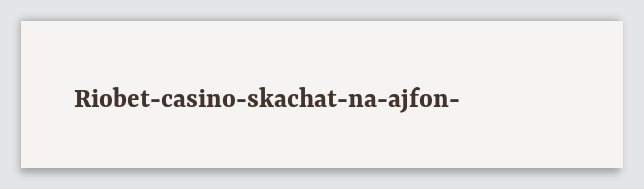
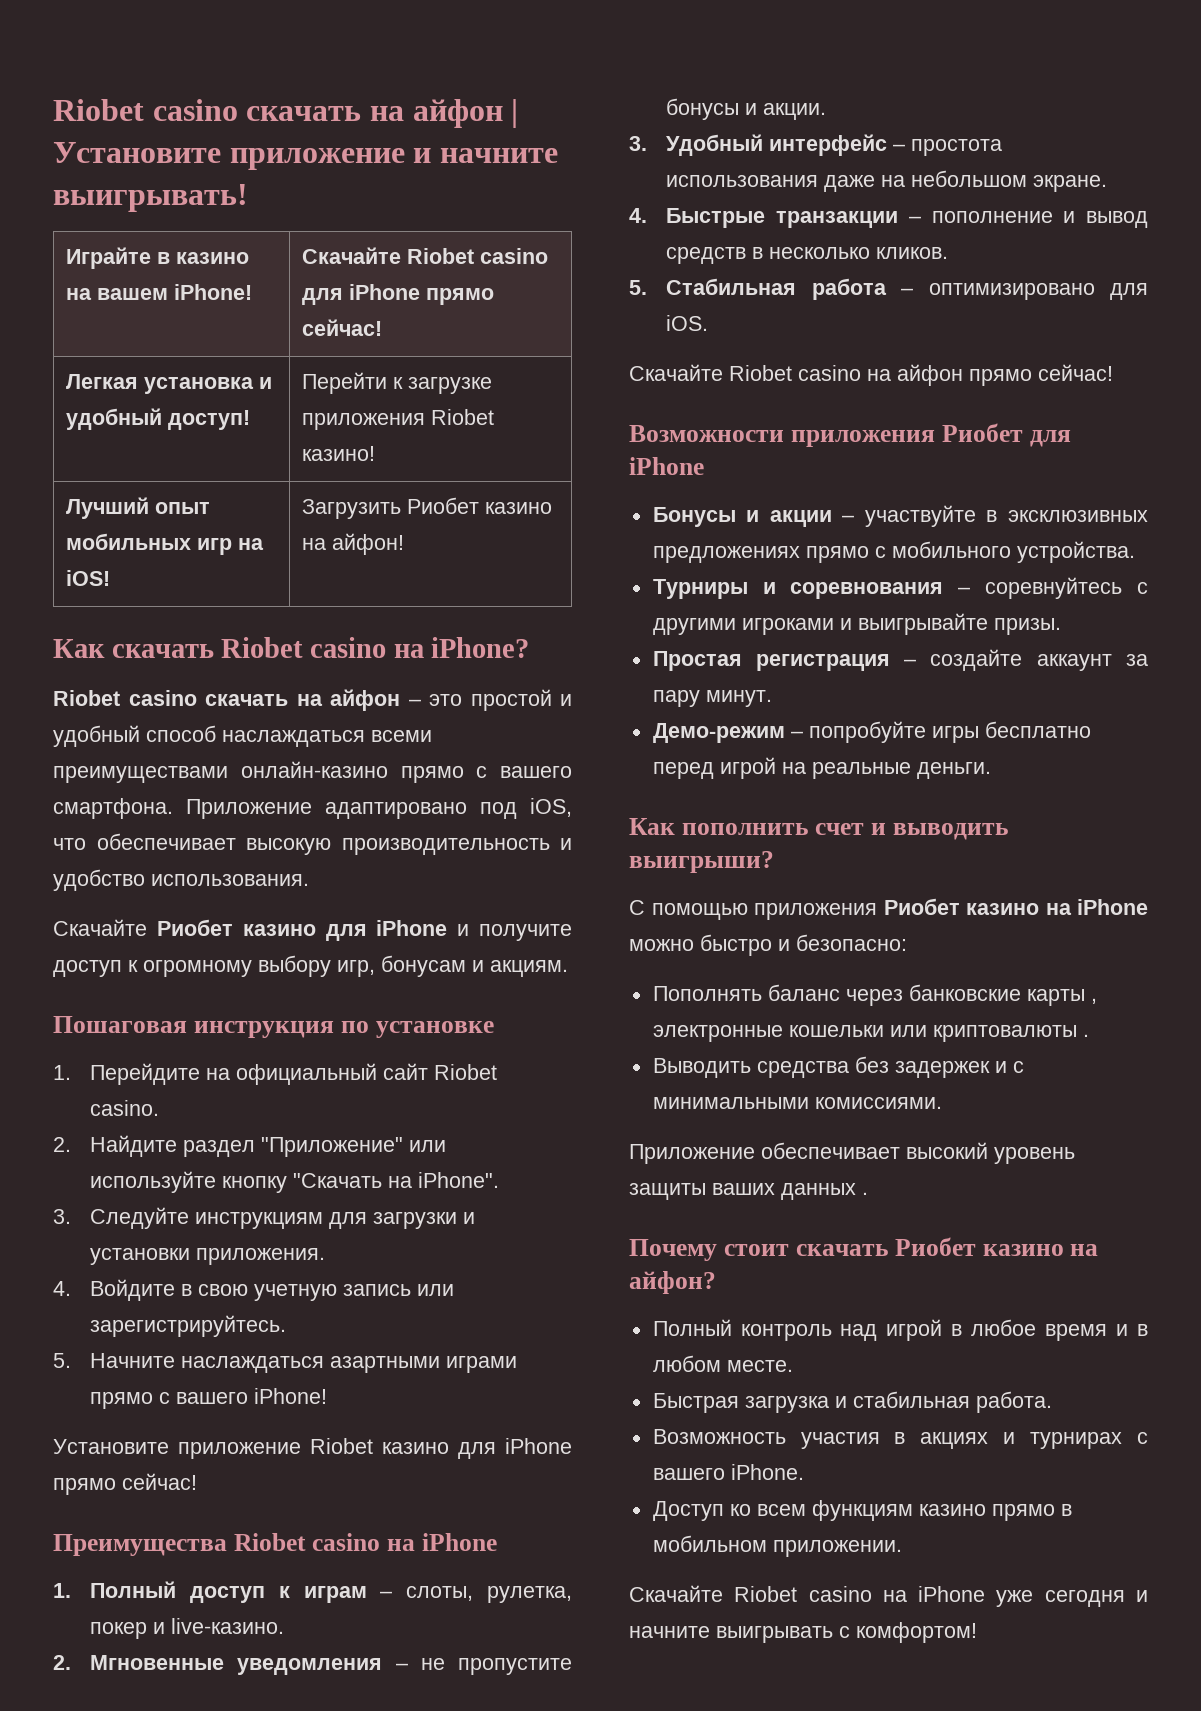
[74,87,460,113] Riobet-casino-skachat-na-ajfon- -> [53,99,519,128] [53,142,558,170] [53,184,248,212] [66,247,250,269] [66,284,253,300] [302,247,549,264] [302,284,495,305] [302,319,383,336] [66,374,273,394] [66,408,251,430] [302,372,493,394] [302,409,495,430] [302,446,376,461] [66,497,211,519] [66,533,265,555] [66,570,111,586] [302,497,553,519] [302,533,405,555] [53,637,530,658] [53,689,572,711] [53,725,432,747] [53,761,572,783] [53,798,572,819] [53,833,572,855] [53,869,309,891] [53,919,572,941] [53,955,568,977] [53,1016,494,1038] [53,1063,498,1085] [90,1100,160,1116] [53,1135,447,1157] [90,1171,500,1193] [53,1207,476,1229] [90,1248,326,1265] [53,1279,455,1301] [90,1315,287,1337] [53,1353,518,1373] [90,1388,328,1409] [53,1438,572,1459] [53,1473,197,1495] [53,1533,497,1556] [53,1581,572,1603] [90,1618,285,1639] [53,1655,573,1675] [666,98,827,120] [629,134,1003,156] [666,170,1108,192] [629,208,1148,228] [666,247,949,264] [629,278,1148,300] [666,315,709,331] [629,364,1113,386] [629,423,1071,447] [629,457,704,475] [652,505,1148,527] [652,541,1135,563] [652,577,1148,599] [652,613,1061,635] [652,649,1148,671] [652,690,772,707] [652,721,1091,743] [652,757,991,779] [629,818,1008,840] [629,851,774,873] [629,898,1148,920] [629,934,907,956] [652,984,1097,1006] [652,1025,1089,1042] [652,1056,1024,1078] [652,1097,942,1109] [629,1142,1075,1164] [629,1183,868,1200] [629,1237,1099,1261] [629,1271,716,1294] [652,1319,1148,1341] [652,1355,793,1372] [652,1391,1052,1413] [652,1429,1148,1449] [652,1464,804,1480] [652,1500,1072,1521] [652,1535,902,1557] [629,1585,1148,1607] [629,1622,977,1643] Riobet casino скачать на айфон | Установите приложение и начните выигрывать! // Играйте в казино на вашем iPhone! | Скачайте Riobet casino для iPhone прямо сейчас! // Легкая установка и удобный доступ! | Перейти к загрузке приложения Riobet казино! // Лучший опыт мобильных игр на iOS! | Загрузить Риобет казино на айфон! // Как скачать Riobet casino на iPhone? // Riobet casino скачать на айфон – это простой и удобный способ наслаждаться всеми преимуществами онлайн-казино прямо с вашего смартфона. Приложение адаптировано под iOS, что обеспечивает высокую производительность и удобство использования. // Скачайте Риобет казино для iPhone и получите доступ к огромному выбору игр, бонусам и акциям. // Пошаговая инструкция по установке // 1. Перейдите на официальный сайт Riobet casino. // 2. Найдите раздел "Приложение" или используйте кнопку "Скачать на iPhone". // 3. Следуйте инструкциям для загрузки и установки приложения. // 4. Войдите в свою учетную запись или зарегистрируйтесь. // 5. Начните наслаждаться азартными играми прямо с вашего iPhone! // Установите приложение Riobet казино для iPhone прямо сейчас! // Преимущества Riobet casino на iPhone // 1. Полный доступ к играм – слоты, рулетка, покер и live-казино. // 2. Мгновенные уведомления – не пропустите бонусы и акции. // 3. Удобный интерфейс – простота использования даже на небольшом экране. // 4. Быстрые транзакции – пополнение и вывод средств в несколько кликов. // 5. Стабильная работа – оптимизировано для iOS. // Скачайте Riobet casino на айфон прямо сейчас! // Возможности приложения Риобет для iPhone // Бонусы и акции – участвуйте в эксклюзивных предложениях прямо с мобильного устройства. // Турниры и соревнования – соревнуйтесь с другими игроками и выигрывайте призы. // Простая регистрация – создайте аккаунт за пару минут. // Демо-режим – попробуйте игры бесплатно перед игрой на реальные деньги. // Как пополнить счет и выводить выигрыши? // С помощью приложения Риобет казино на iPhone можно быстро и безопасно: // Пополнять баланс через банковские карты , электронные кошельки или криптовалюты . // Выводить средства без задержек и с минимальными комиссиями. // Приложение обеспечивает высокий уровень защиты ваших данных . // Почему стоит скачать Риобет казино на айфон? // Полный контроль над игрой в любое время и в любом месте. // Быстрая загрузка и стабильная работа. // Возможность участия в акциях и турнирах с вашего iPhone. // Доступ ко всем функциям казино прямо в мобильном приложении. // Скачайте Riobet casino на iPhone уже сегодня и начните выигрывать с комфортом!

